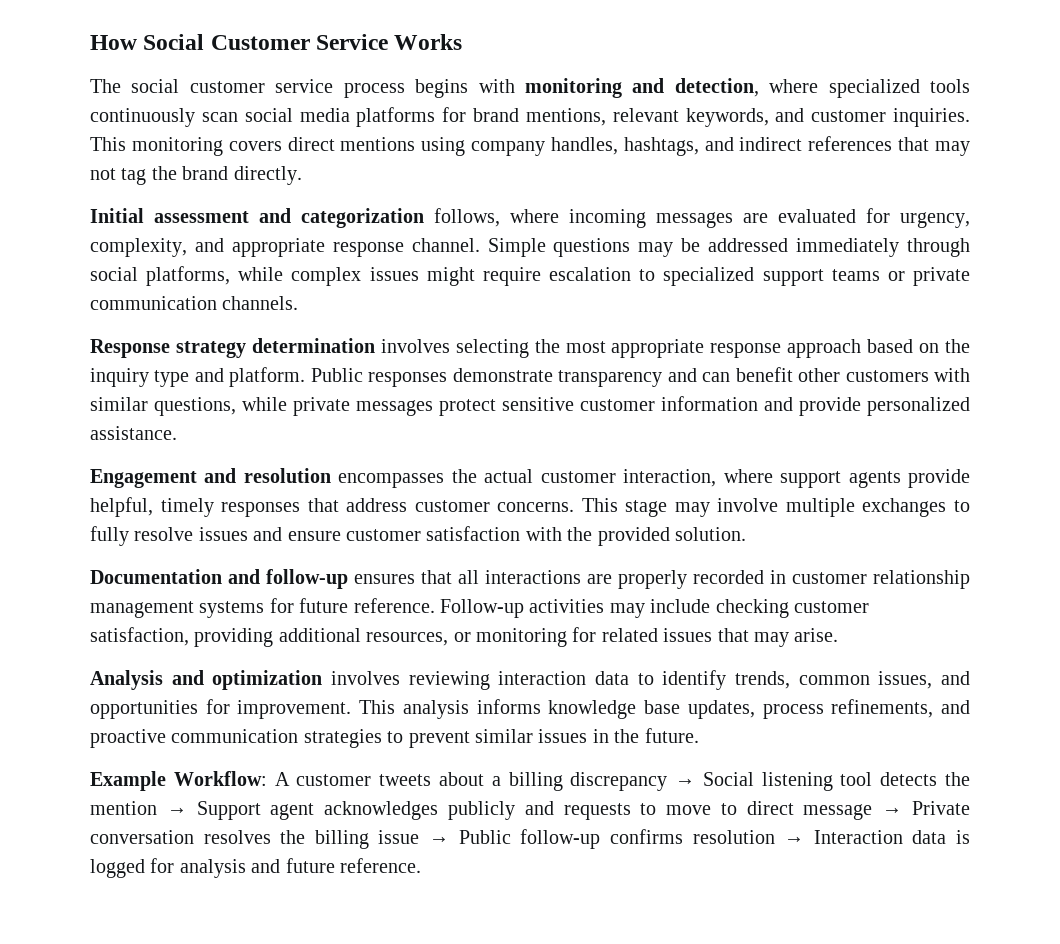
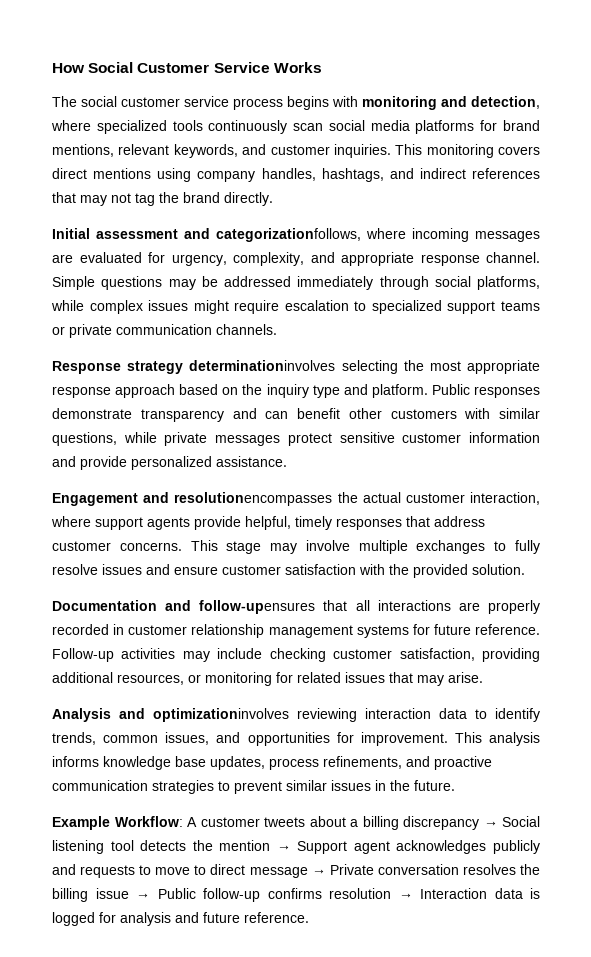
[301,208,500,228] categorization follows, -> [216,228,361,242] categorizationfollows,
[251,338,450,353] determination involves -> [189,360,336,371] determinationinvolves
[243,468,445,488] resolution encompasses -> [174,492,333,506] resolutionencompasses
[266,569,415,589] follow-up ensures -> [199,600,316,614] follow-upensures
[212,670,400,690] optimization involves -> [153,708,289,722] optimizationinvolves

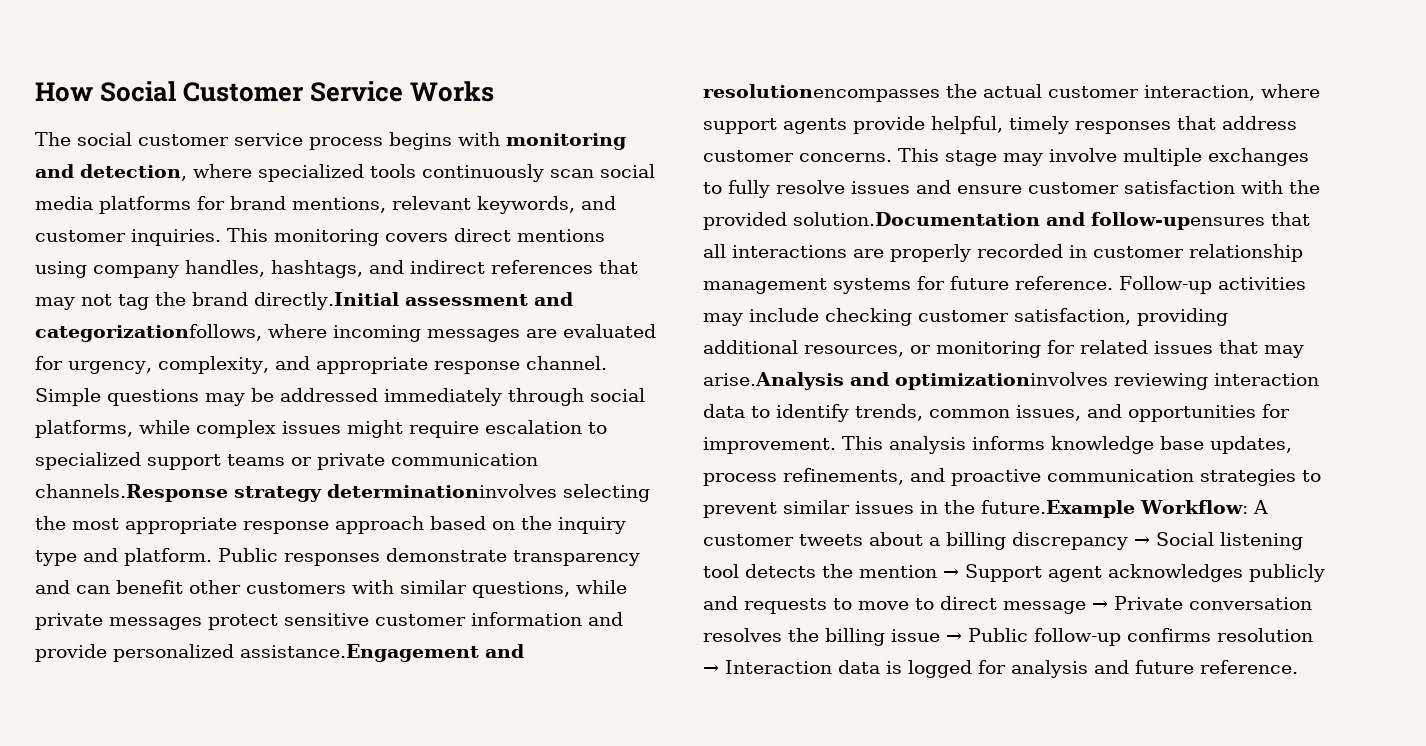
[224,192,273,206] [52,228,90,239] directly. // Initial -> [254,292,399,310] directly.Initial
[216,324,277,335] [52,361,121,374] channels. // Response -> [35,484,228,502] channels.Response
[216,456,287,467] [52,493,138,506] assistance. // Engagement -> [240,644,479,662] assistance.Engagement
[472,564,525,575] [52,600,157,611] solution. // Documentation -> [793,212,1040,226] solution.Documentation
[448,672,483,683] [52,708,111,722] arise. // Analysis -> [703,372,844,390] arise.Analysis
[414,780,455,791] [52,816,110,830] future. // Example -> [981,500,1135,518] future.Example

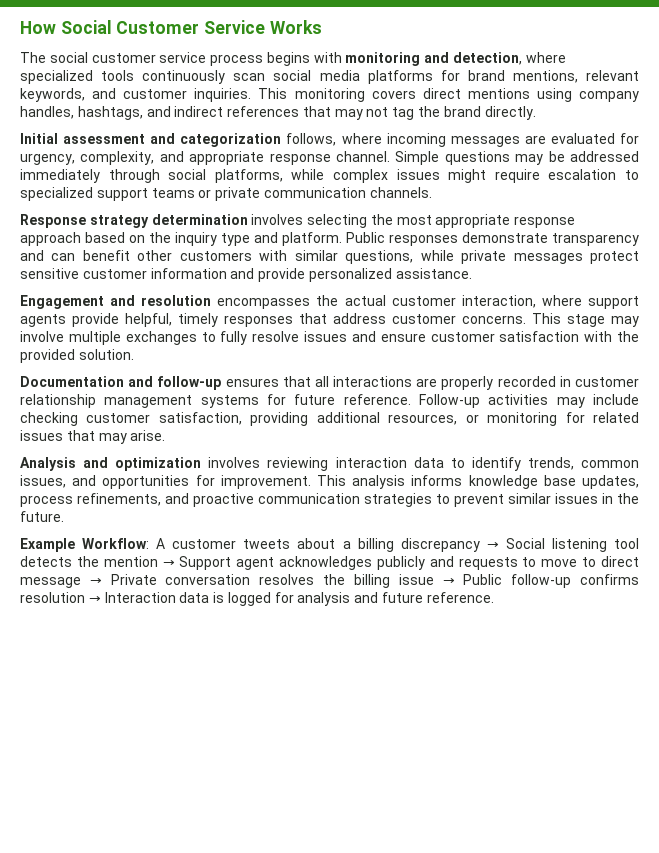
[254,292,573,310] [35,324,262,342] directly.Initial assessment and categorizationfollows, -> [484,106,536,120] [20,133,337,147] directly. // Initial assessment and categorization follows,
[35,484,557,502] channels.Response strategy determinationinvolves -> [369,187,432,198] [20,214,304,228] channels. // Response strategy determination involves
[240,644,524,662] [703,84,940,102] assistance.Engagement and resolutionencompasses -> [395,268,472,279] [20,295,311,309] assistance. // Engagement and resolution encompasses
[793,212,1265,230] solution.Documentation and follow-upensures -> [78,349,134,360] [20,376,279,390] solution. // Documentation and follow-up ensures
[703,372,1108,390] arise.Analysis and optimizationinvolves -> [130,430,166,441] [20,457,261,471] arise. // Analysis and optimization involves
[981,500,1135,518] future.Example -> [20,511,64,522] [20,538,75,552] future. // Example

